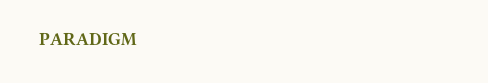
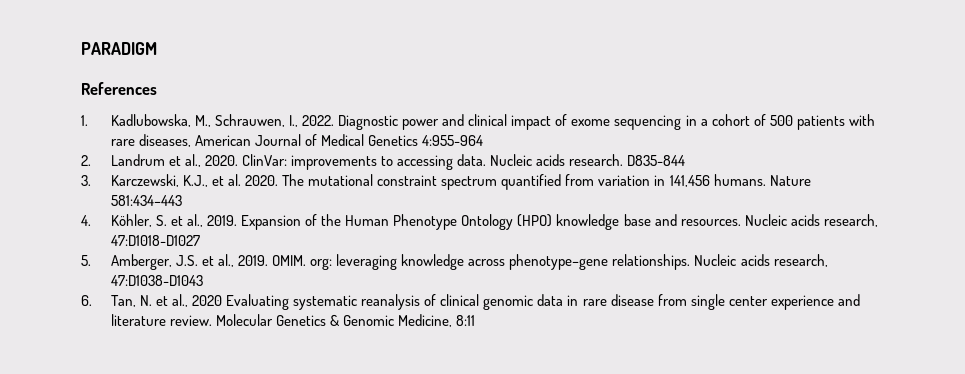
(137, 39) none -> [81,82,157,95] [81,114,875,130] [110,134,484,147] [81,154,686,170] [81,174,811,190] [110,195,182,206] [81,214,878,230] [110,235,200,246] [81,254,828,270] [110,275,203,286] [81,294,860,310] [110,314,476,327] // References // 1. Kadlubowska, M., Schrauwen, I., 2022. Diagnostic power and clinical impact of exome sequencing in a cohort of 500 patients with rare diseases, American Journal of Medical Genetics 4:955-964 // 2. Landrum et al., 2020. ClinVar: improvements to accessing data. Nucleic acids research. D835-844 // 3. Karczewski, K.J., et al. 2020. The mutational constraint spectrum quantified from variation in 141,456 humans. Nature 581:434–443 // 4. Köhler, S. et al., 2019. Expansion of the Human Phenotype Ontology (HPO) knowledge base and resources. Nucleic acids research, 47:D1018-D1027 // 5. Amberger, J.S. et al., 2019. OMIM. org: leveraging knowledge across phenotype–gene relationships. Nucleic acids research, 47:D1038-D1043 // 6. Tan, N. et al., 2020 Evaluating systematic reanalysis of clinical genomic data in rare disease from single center experience and literature review. Molecular Genetics & Genomic Medicine, 8:11

